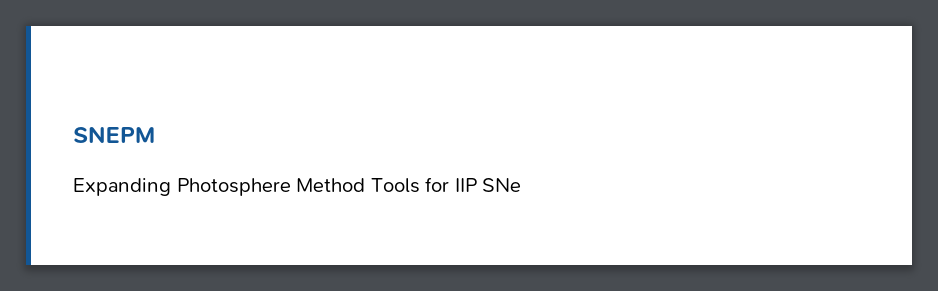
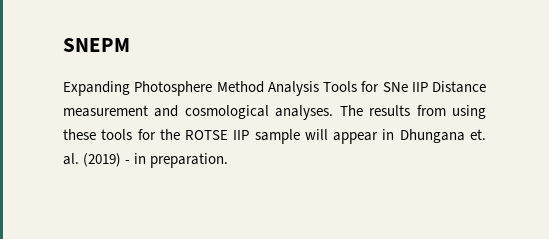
(366, 185) none -> [267,81,319,96] Analysis
[454,178,522,192] IIP SNe -> [382,81,486,93] [63,105,487,120] [63,129,486,144] [63,153,229,168] SNe IIP Distance measurement and cosmological analyses. The results from using these tools for the ROTSE IIP sample will appear in Dhungana et. al. (2019) - in preparation.

